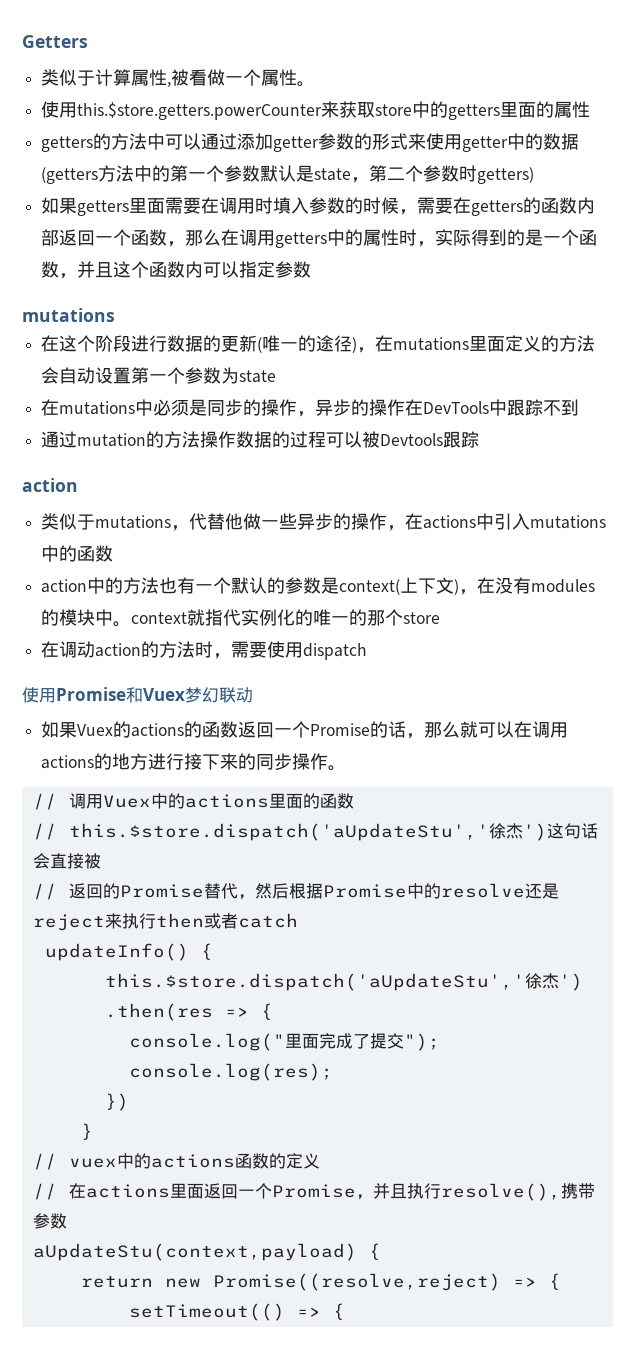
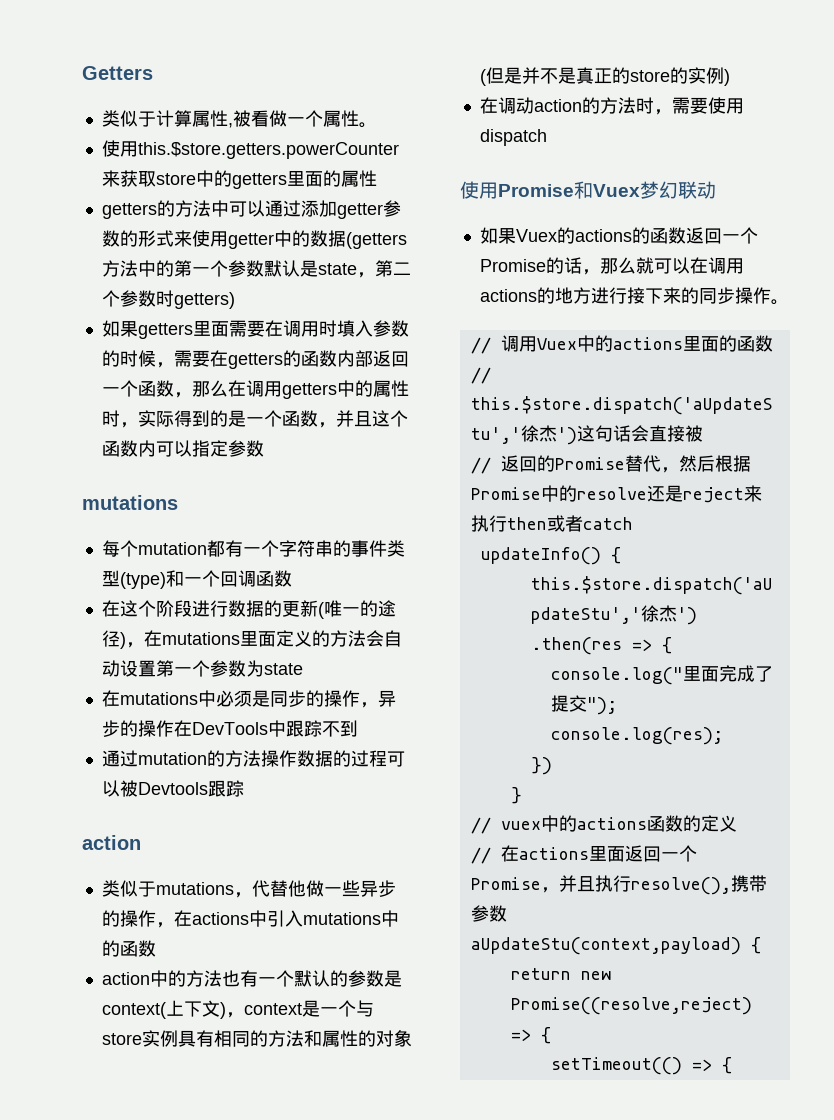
(115, 315) none -> [101,540,405,557] [101,570,292,589] // 每个mutation都有一个字符串的事件类型(type)和一个回调函数
[477,577,596,594] [41,609,441,627] 在没有modules的模块中。context就指代实例化的唯一的那个store -> [243,1000,374,1017] [101,1030,412,1047] [479,67,730,86] context是一个与store实例具有相同的方法和属性的对象(但是并不是真正的store的实例)

